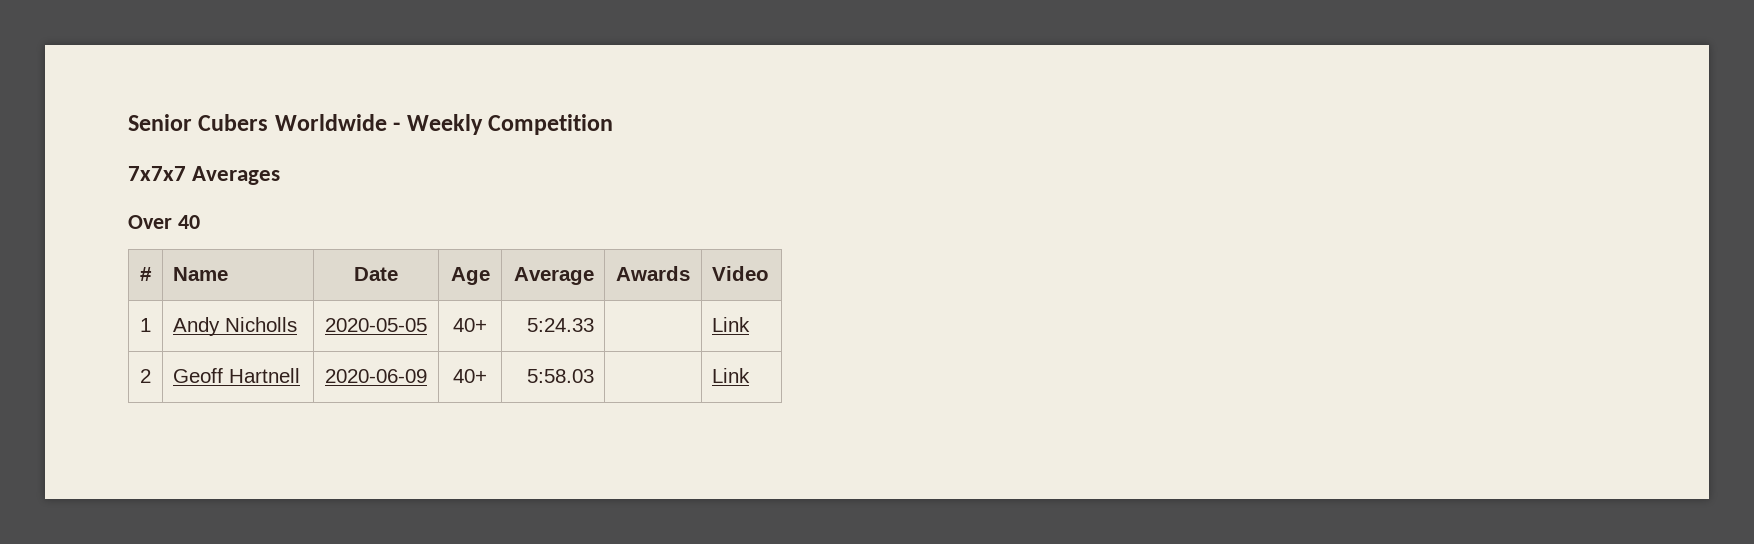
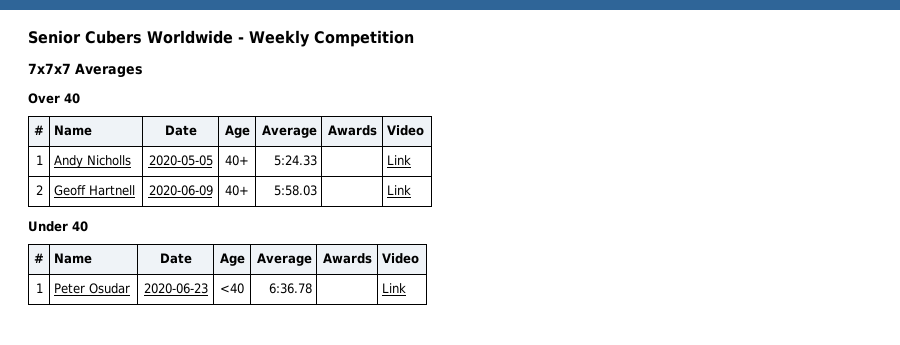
(751, 375) none -> [28,221,88,232] [34,253,44,263] [54,253,93,264] [159,253,192,264] [219,253,245,266] [256,253,312,266] [322,253,372,264] [382,253,420,264] [35,283,43,293] [54,283,131,294] [143,283,208,294] [220,283,244,294] [268,283,312,294] [382,283,407,293] // Under 40 // # | Name | Date | Age | Average | Awards | Video // 1 | Peter Osudar | 2020-06-23 | <40 | 6:36.78 | | Link

